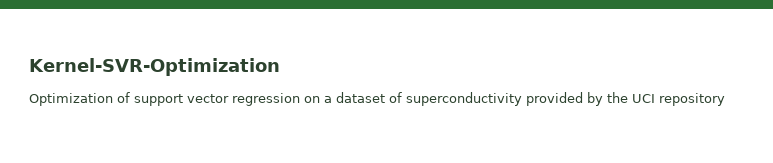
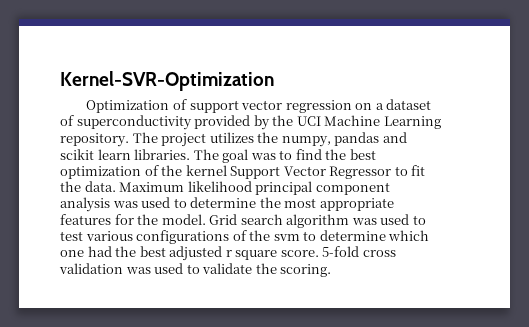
[659,93,725,106] repository -> [324,115,441,129] [60,132,407,147] [60,149,376,163] [60,165,426,179] [60,181,390,195] [60,197,394,212] [60,214,426,228] [60,230,430,244] [60,246,396,261] [59,263,332,277] Machine Learning repository. The project utilizes the numpy, pandas and scikit learn libraries. The goal was to find the best optimization of the kernel Support Vector Regressor to fit the data. Maximum likelihood principal component analysis was used to determine the most appropriate features for the model. Grid search algorithm was used to test various configurations of the svm to determine which one had the best adjusted r square score. 5-fold cross validation was used to validate the scoring.

